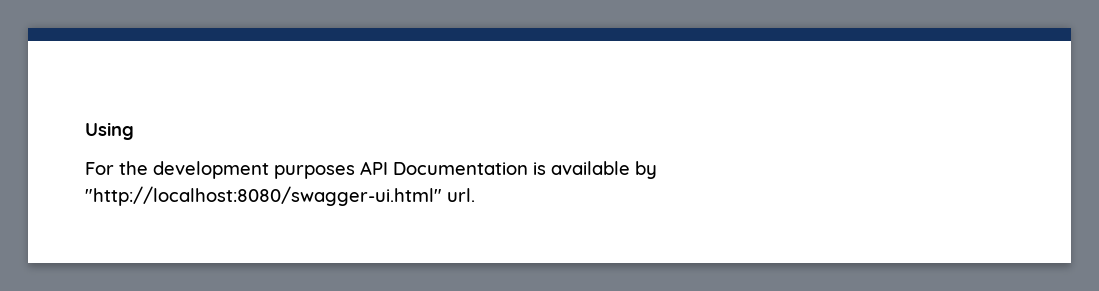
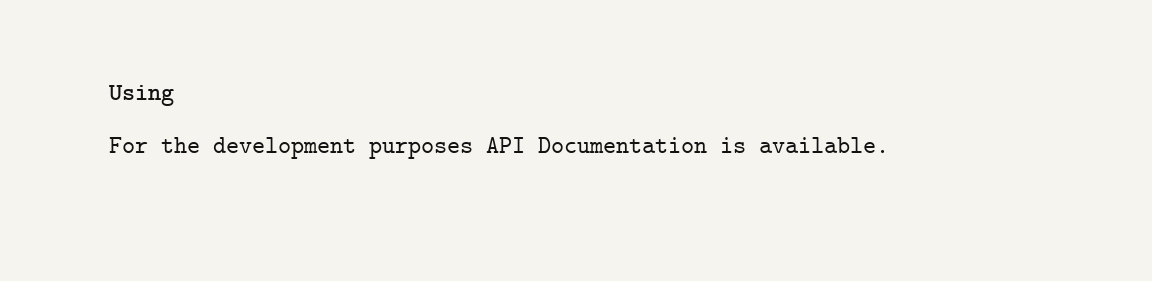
[551,161,657,179] [85,186,475,206] available by "http://localhost:8080/swagger-ui.html" url. -> [759,137,889,153] available.

